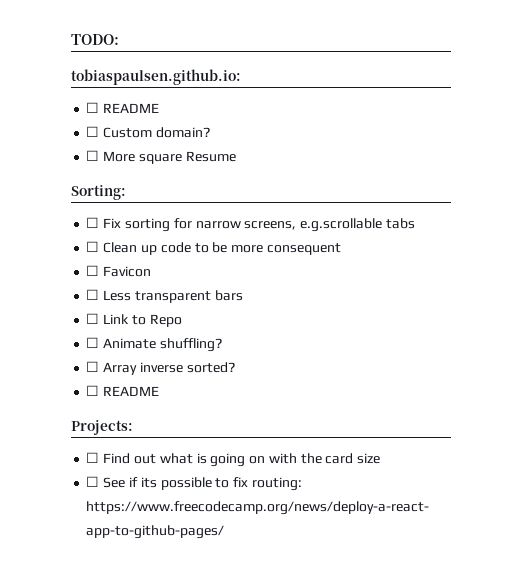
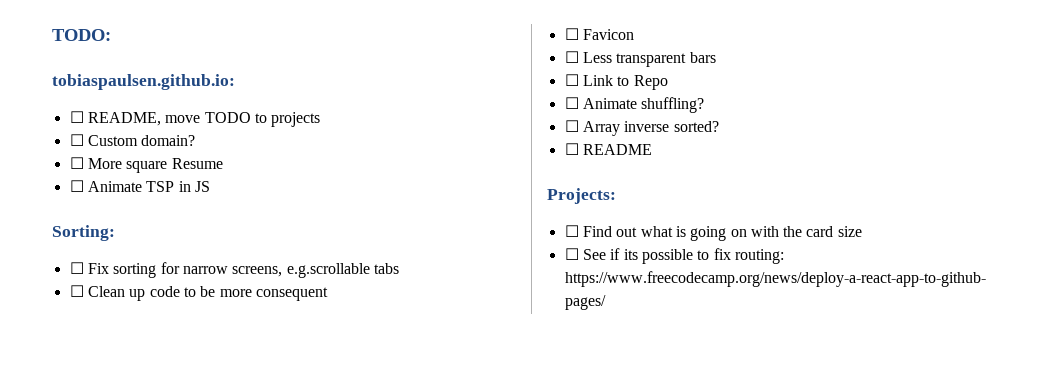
[103,103,160,113] README -> [87,112,321,127] README, move TODO to projects
(236, 156) none -> [69,180,210,192] // ☐ Animate TSP in JS

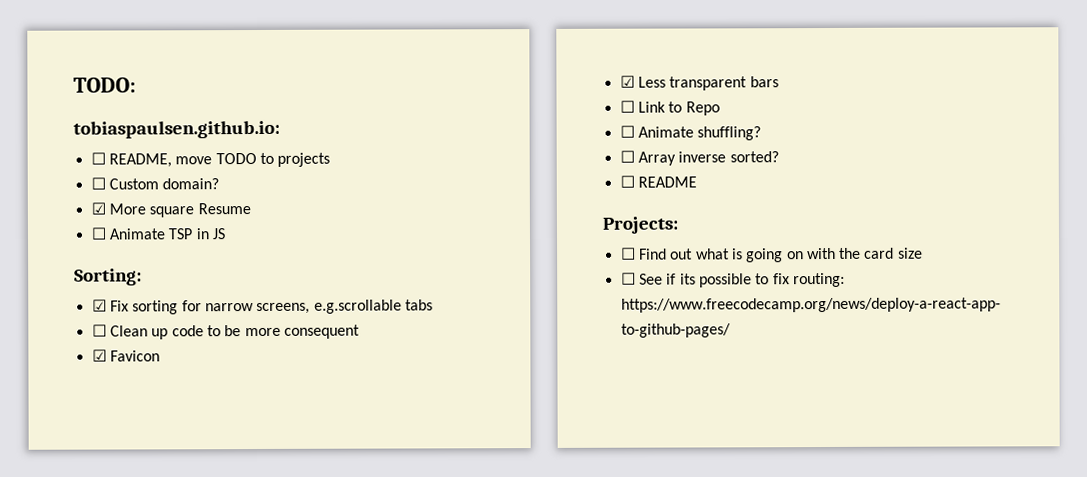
[69,157,84,169] ☐ -> [90,202,106,215] ☑
[69,262,84,274] ☐ -> [91,299,107,312] ☑
[564,28,579,40] ☐ -> [91,349,107,362] ☑
[564,51,579,63] ☐ -> [619,75,635,88] ☑

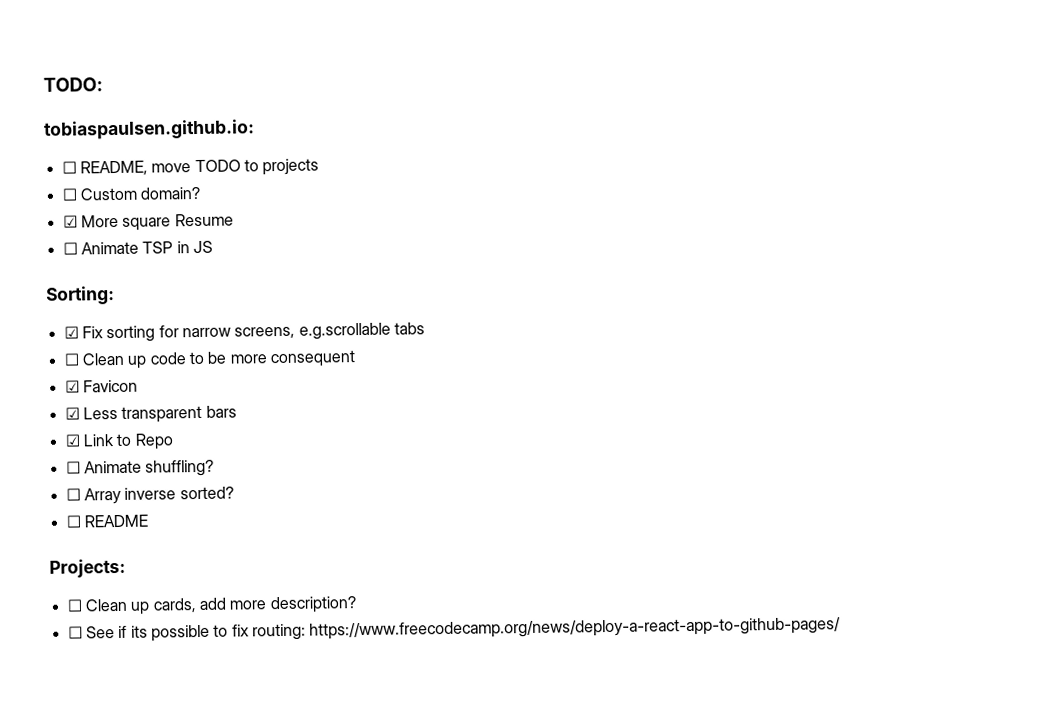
[619,100,635,113] ☐ -> [64,434,80,447] ☑
[638,247,923,263] Find out what is going on with the card size -> [84,596,357,615] Clean up cards, add more description?

